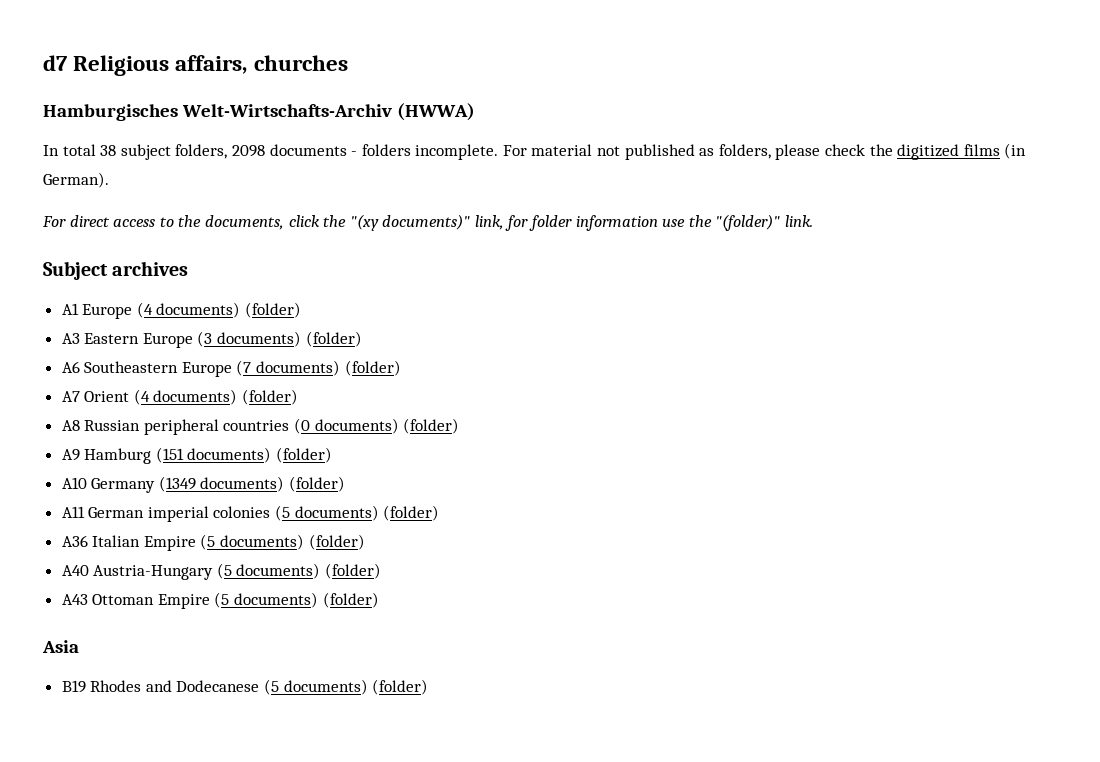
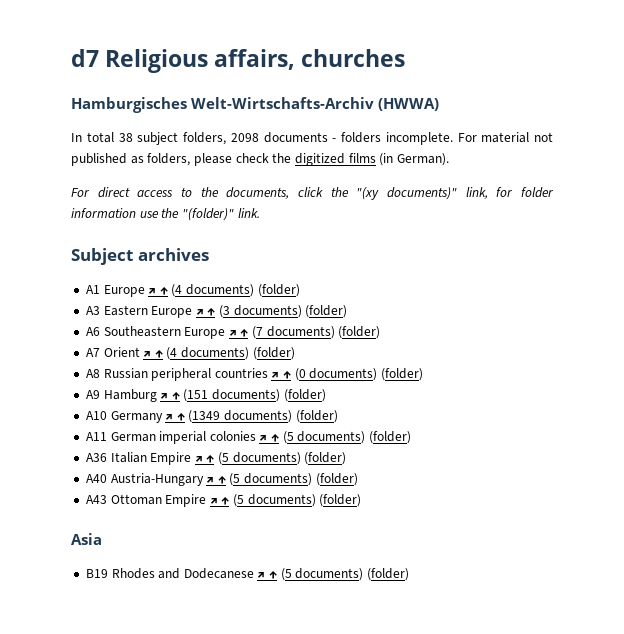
(133, 311) none -> [148,287,168,295] ↗ ↑
(193, 340) none -> [195,308,216,316] ↗ ↑
(232, 369) none -> [228,329,249,337] ↗ ↑
(130, 396) none -> [143,350,163,358] ↗ ↑
(290, 425) none -> [271,371,292,379] ↗ ↑
(152, 456) none -> [160,392,180,400] ↗ ↑
(156, 485) none -> [165,413,185,421] ↗ ↑
(271, 512) none -> [259,434,280,442] ↗ ↑
(196, 543) none -> [194,455,215,463] ↗ ↑
(214, 572) none -> [206,476,226,484] ↗ ↑
(210, 601) none -> [209,497,230,505] ↗ ↑
(260, 686) none -> [257,571,278,579] ↗ ↑

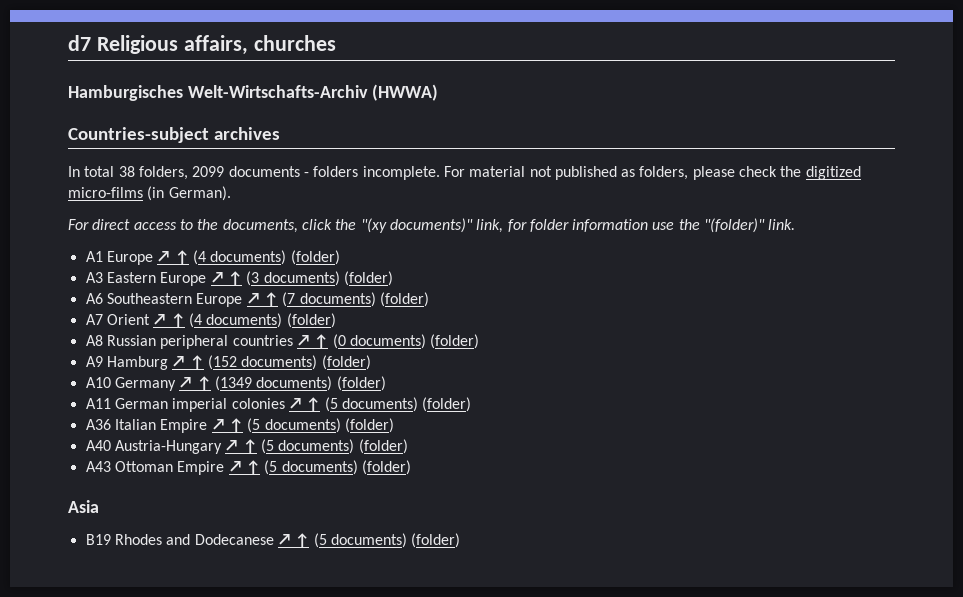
(439, 104) none -> [68,127,280,143] // Countries-subject archives
[137,132,259,145] subject folders, 2098 -> [138,166,225,180] folders, 2099
[348,153,376,163] films -> [68,187,143,198] micro-films
[71,248,209,265] // Subject archives -> (796, 224) none
[183,389,209,402] (151 -> [207,355,237,370] (152

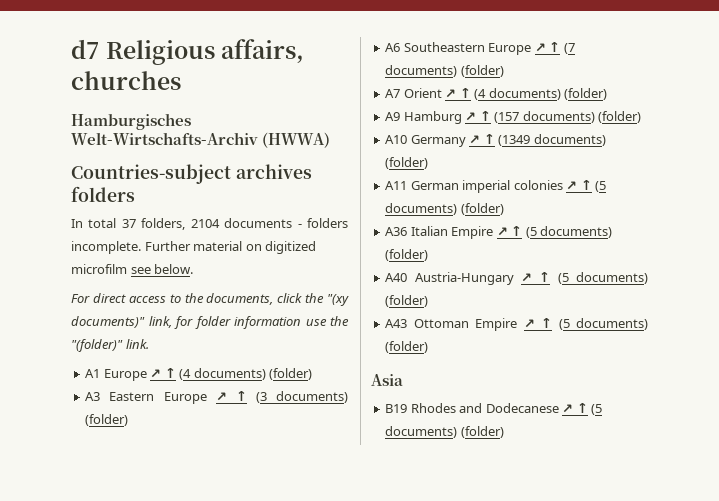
(280, 133) none -> [71,186,135,202] folders
[118,166,225,180] 38 folders, 2099 -> [121,218,220,230] 37 folders, 2104
[443,166,861,180] [68,186,231,201] For material not published as folders, please check the digitized micro-films (in German). -> [144,241,317,254] [71,264,194,274] Further material on digitized microfilm see below.
[85,334,480,349] // A8 Russian peripheral countries ↗ ↑ (0 documents) (folder) -> (608, 94) none
[207,355,237,370] (152 -> [494,112,520,123] (157

